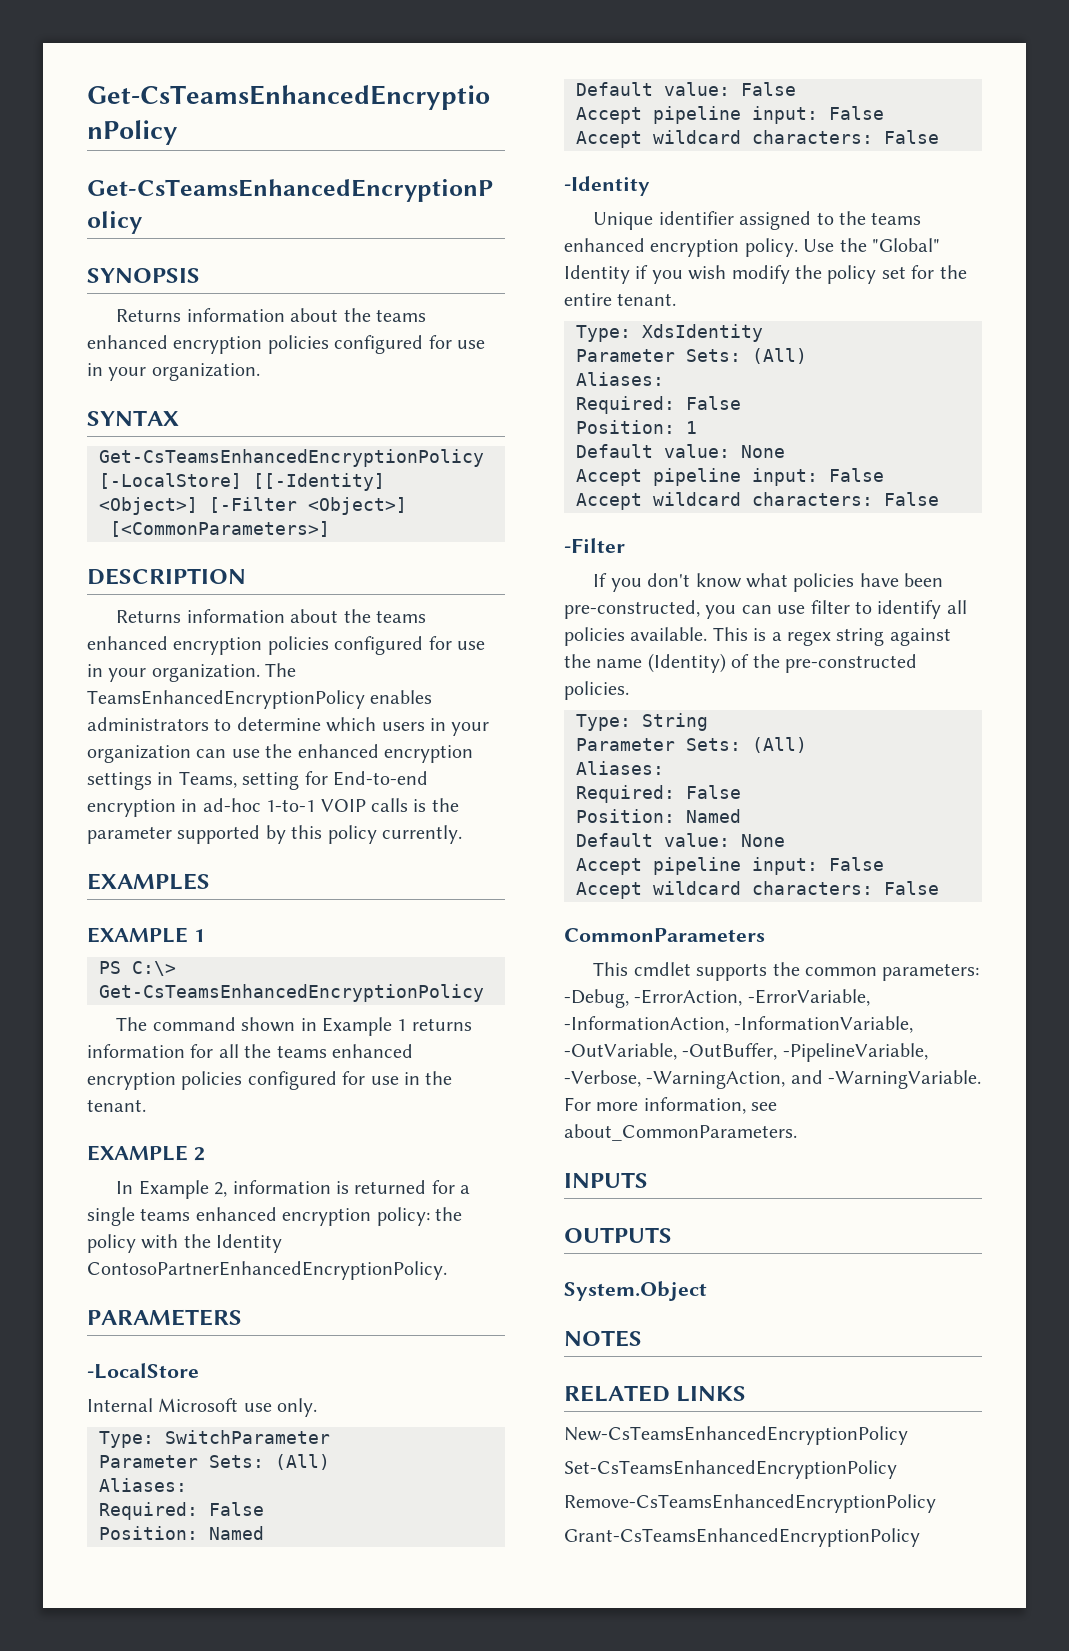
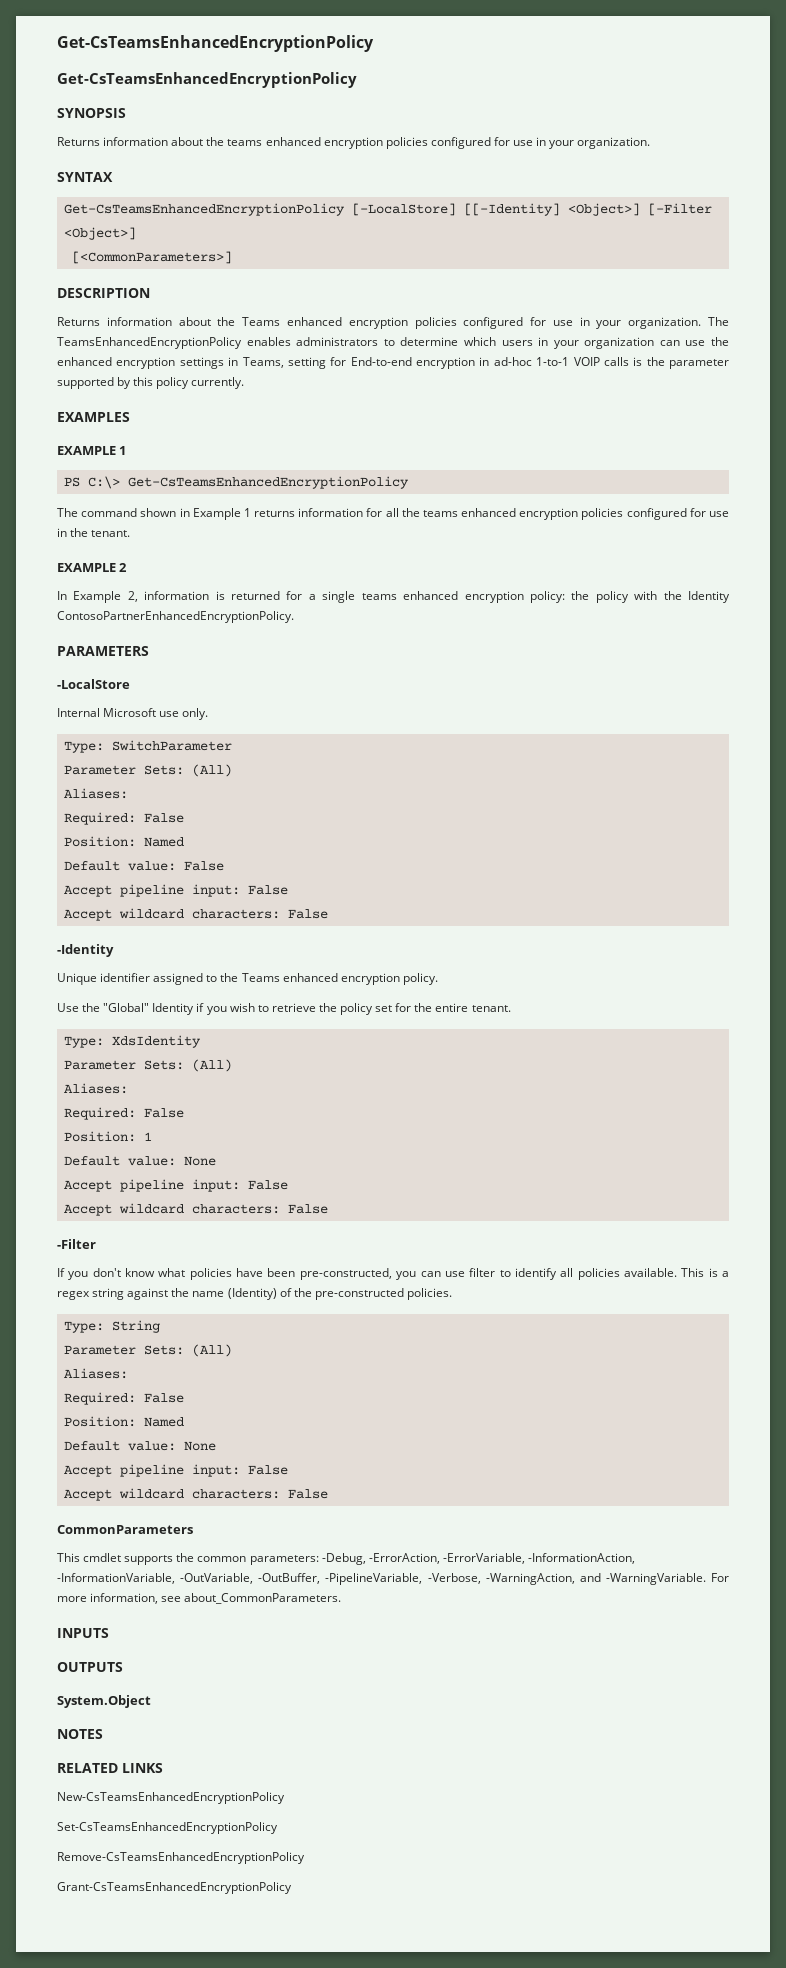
[375,610,426,623] teams -> [242,317,281,326] Teams
[871,212,922,225] teams -> [241,973,280,982] Teams
(798, 247) none -> (438, 979) //
[731,265,790,284] modify -> [257,1003,316,1012] to retrieve

